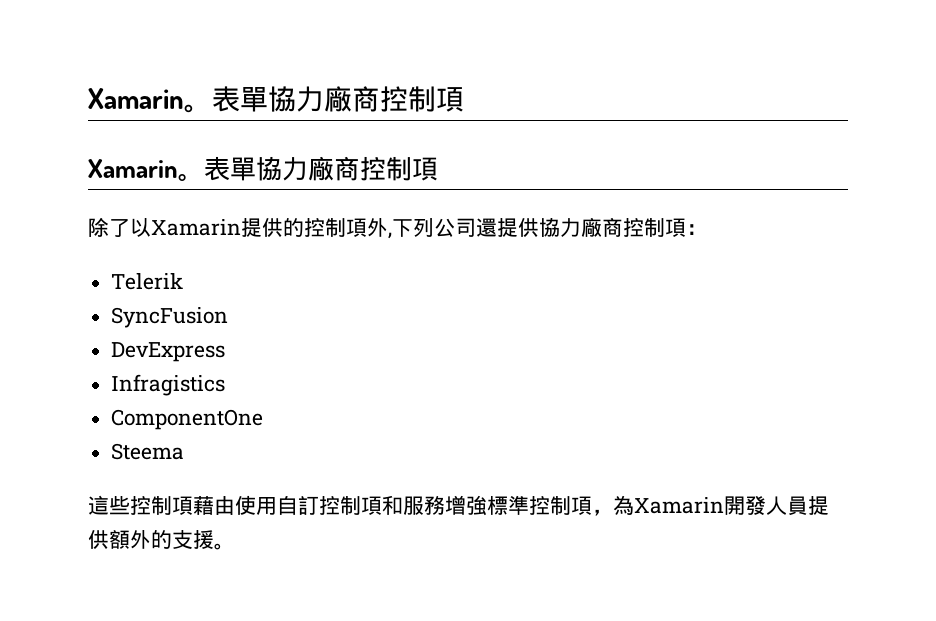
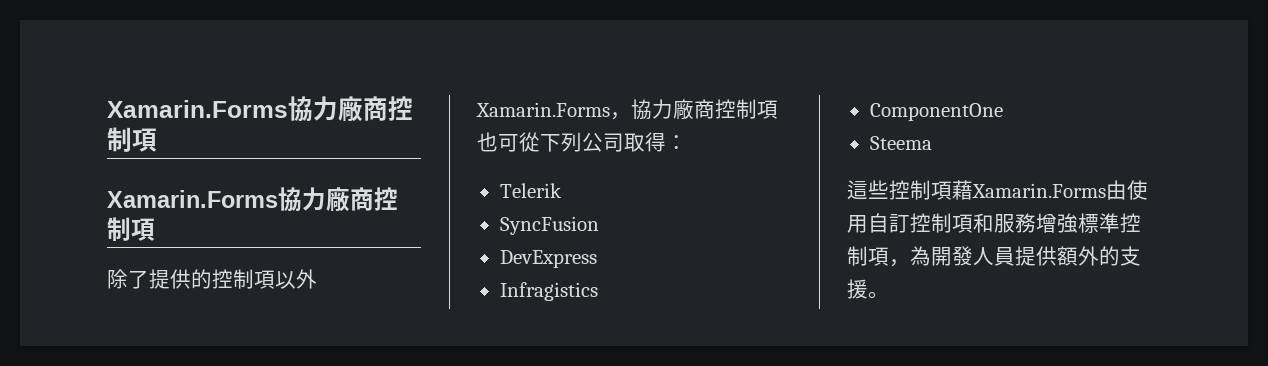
[88,86,464,113] [88,156,256,181] Xamarin。表單協力廠商控制項 // Xamarin。表單 -> [107,96,413,122] [107,127,157,152] [107,190,278,208] Xamarin.Forms協力廠商控制項 // Xamarin.Forms
[130,218,241,237] 以Xamarin -> (149, 279) none
[367,217,686,239] 外,下列公司還提供協力廠商控制項 -> [275,269,317,289] [476,99,778,120] [477,132,666,152] 以外Xamarin.Forms，協力廠商控制項也可從下列公司取得
(214, 505) none -> [972,183,1106,198] Xamarin.Forms
[634,497,724,514] Xamarin -> (931, 256) none

